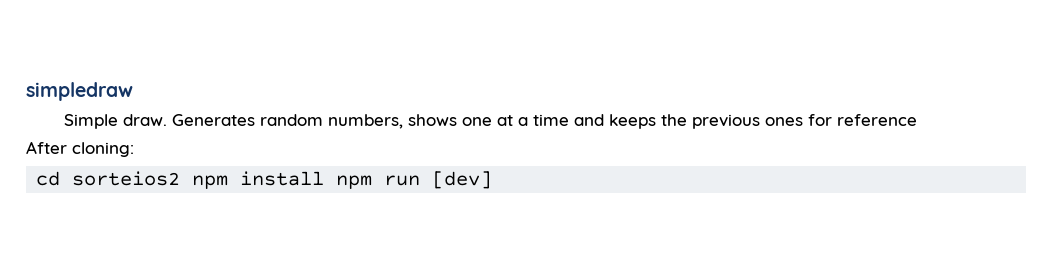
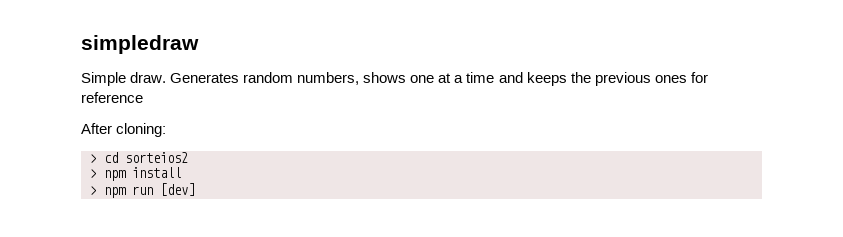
(134, 149) none -> [90,154,97,163] >
(181, 178) none -> [90,169,97,178] // >
(325, 178) none -> [90,186,97,195] // >

